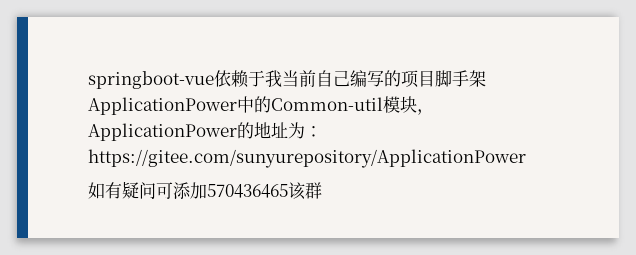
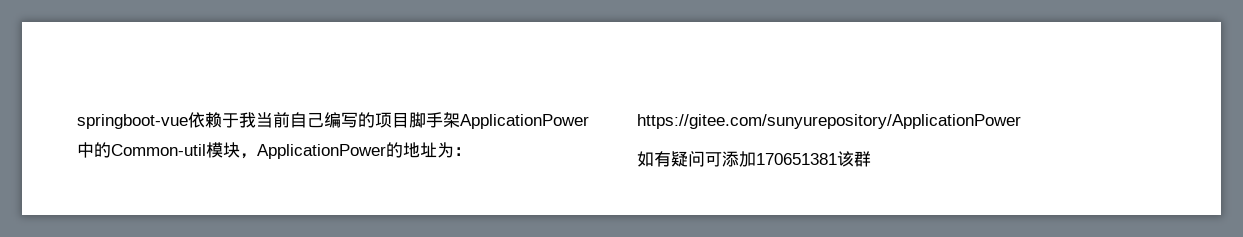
[207,184,288,198] 570436465 -> [756,153,837,165] 170651381

